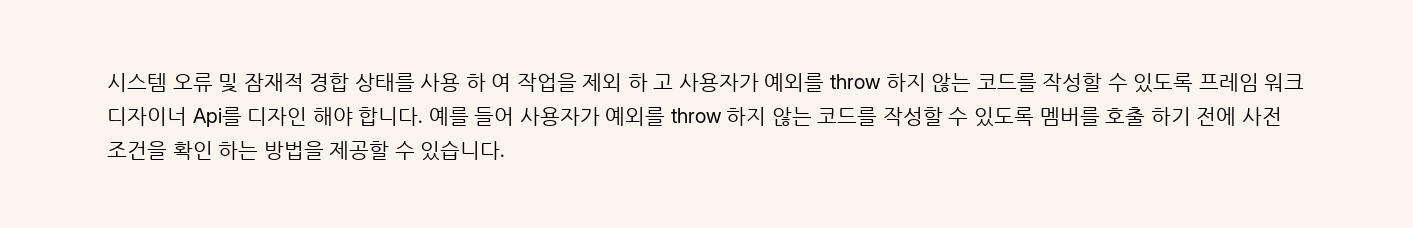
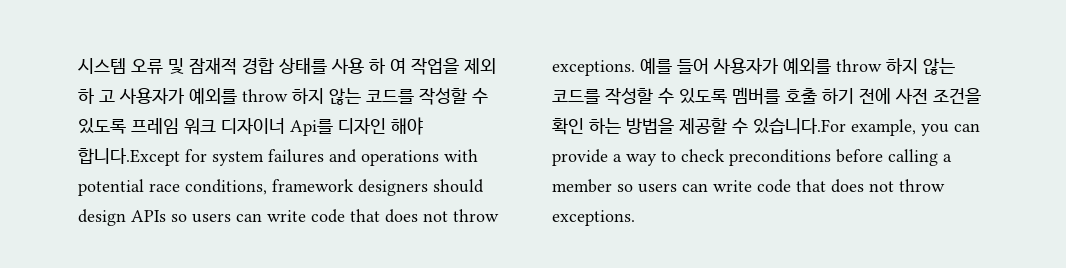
[358,107,424,126] 합니다. -> [78,148,478,166] [78,179,484,196] [78,209,499,226] [552,60,635,76] 합니다.Except for system failures and operations with potential race conditions, framework designers should design APIs so users can write code that does not throw exceptions.
[420,140,506,161] 있습니다. -> [753,118,980,136] [552,149,952,166] [552,179,945,193] [552,210,635,226] 있습니다.For example, you can provide a way to check preconditions before calling a member so users can write code that does not throw exceptions.

